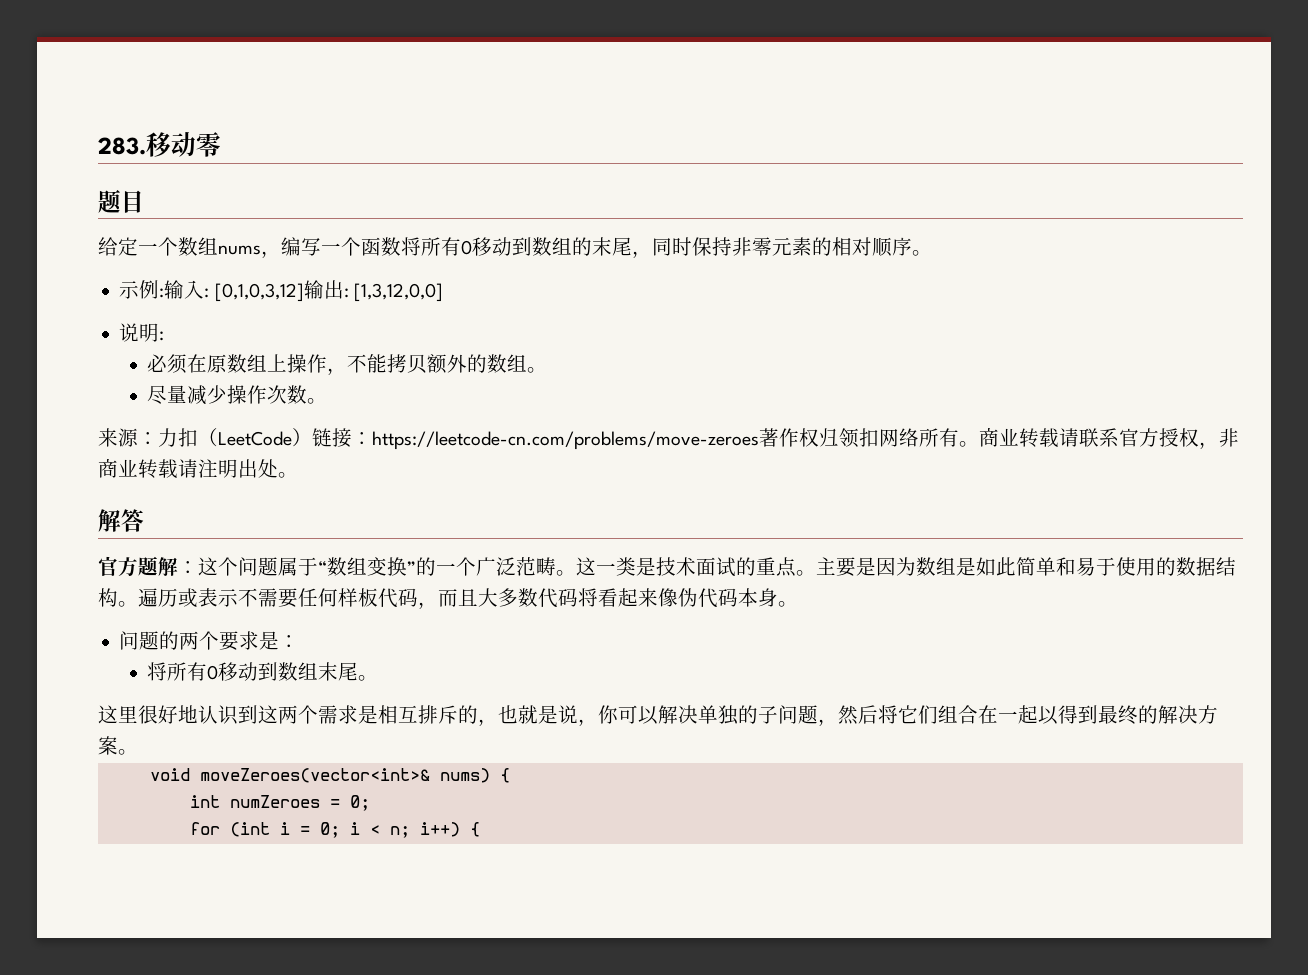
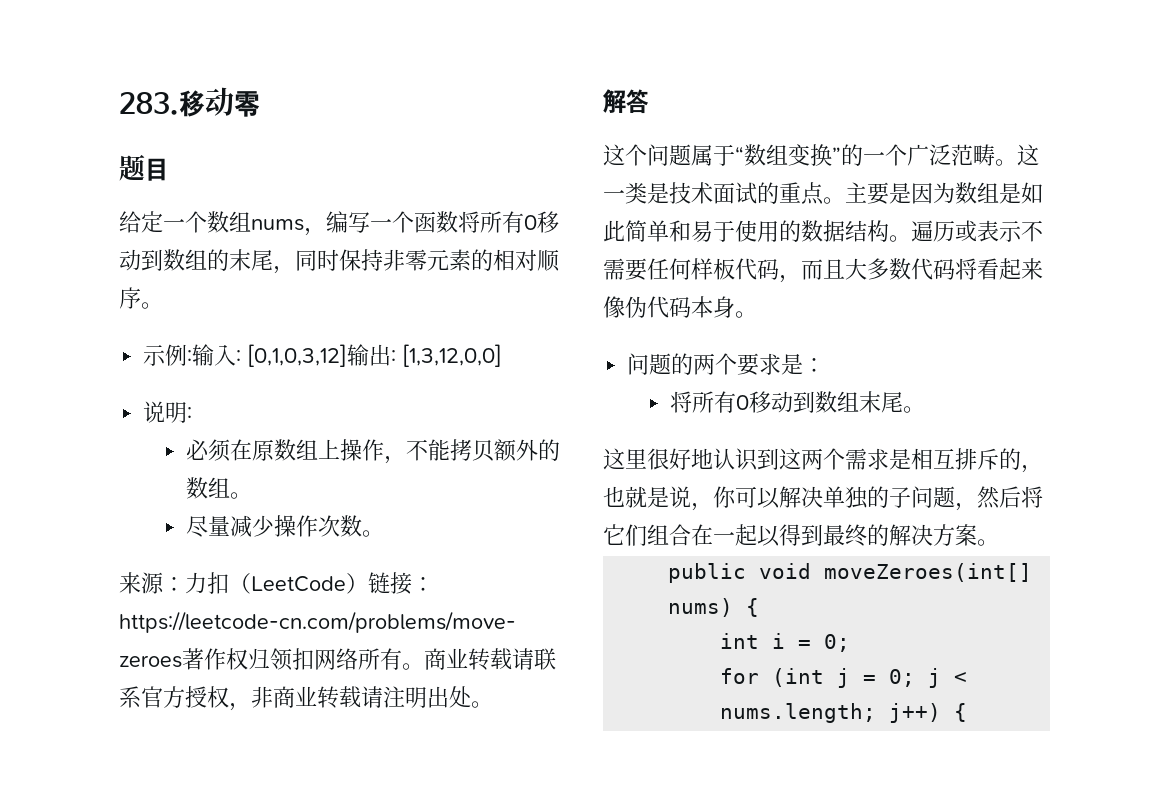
[98,556,198,577] 官方题解： -> (649, 101) none
[149,768,430,783] void moveZeroes(vector<int>& -> [668,563,1033,583] public void moveZeroes(int[]
[229,795,320,808] numZeroes -> [772,633,786,649] i
[279,822,460,838] i = 0; i < n; i++) -> [837,668,968,688] [720,703,942,723] j = 0; j < nums.length; j++)

